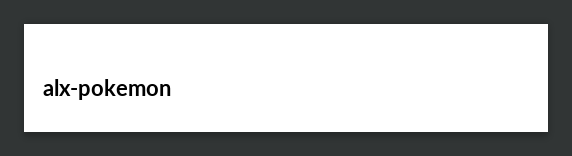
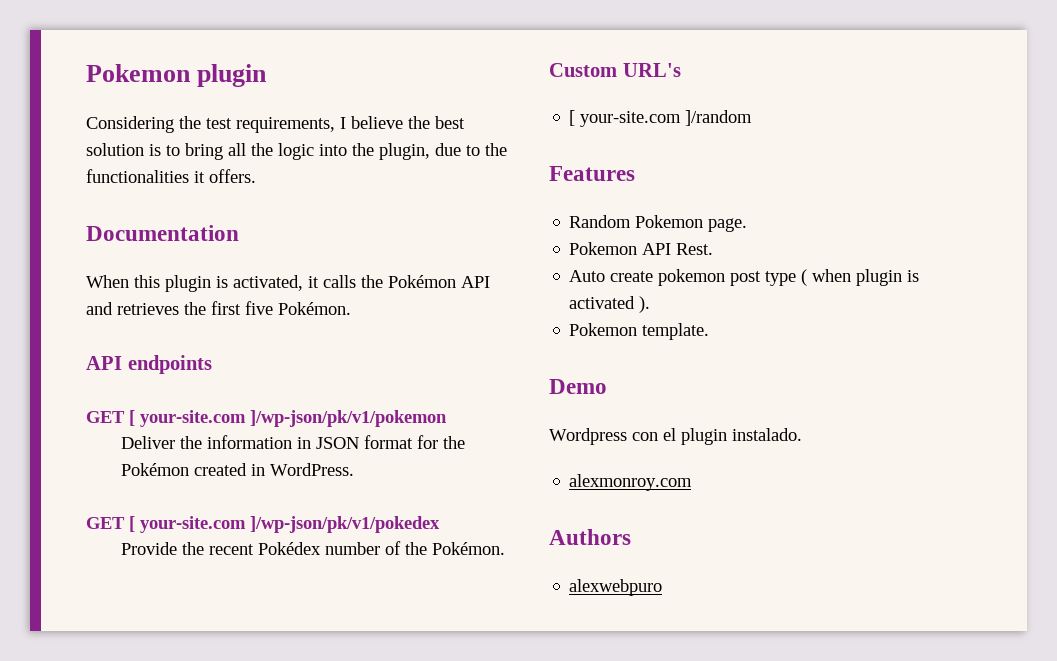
[43,79,171,100] alx-pokemon -> [86,64,268,87] [86,116,465,133] [86,143,507,160] [86,169,256,183] [86,225,239,241] [86,275,490,292] [86,301,351,315] [86,355,212,374] [86,410,447,427] [121,435,466,449] [121,463,355,476] [86,516,440,533] [121,541,506,555] [549,63,681,77] [569,110,753,127] [549,166,635,181] [569,215,748,232] [569,242,714,255] [569,269,920,286] [569,296,651,313] [569,323,710,340] [549,379,607,394] [549,428,802,445] [569,474,693,491] [549,529,631,545] [569,579,663,596] Pokemon plugin // Considering the test requirements, I believe the best solution is to bring all the logic into the plugin, due to the functionalities it offers. // Documentation // When this plugin is activated, it calls the Pokémon API and retrieves the first five Pokémon. // API endpoints // GET [ your-site.com ]/wp-json/pk/v1/pokemon // Deliver the information in JSON format for the Pokémon created in WordPress. // GET [ your-site.com ]/wp-json/pk/v1/pokedex // Provide the recent Pokédex number of the Pokémon. // Custom URL's // [ your-site.com ]/random // Features // Random Pokemon page. // Pokemon API Rest. // Auto create pokemon post type ( when plugin is activated ). // Pokemon template. // Demo // Wordpress con el plugin instalado. // alexmonroy.com // Authors // alexwebpuro

